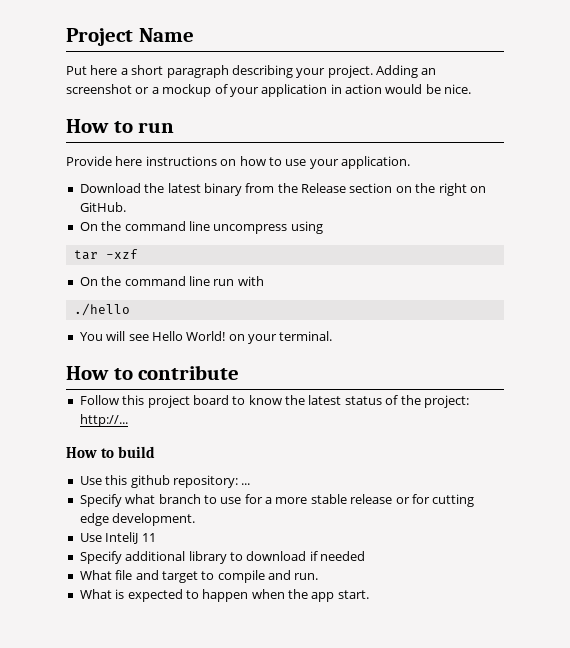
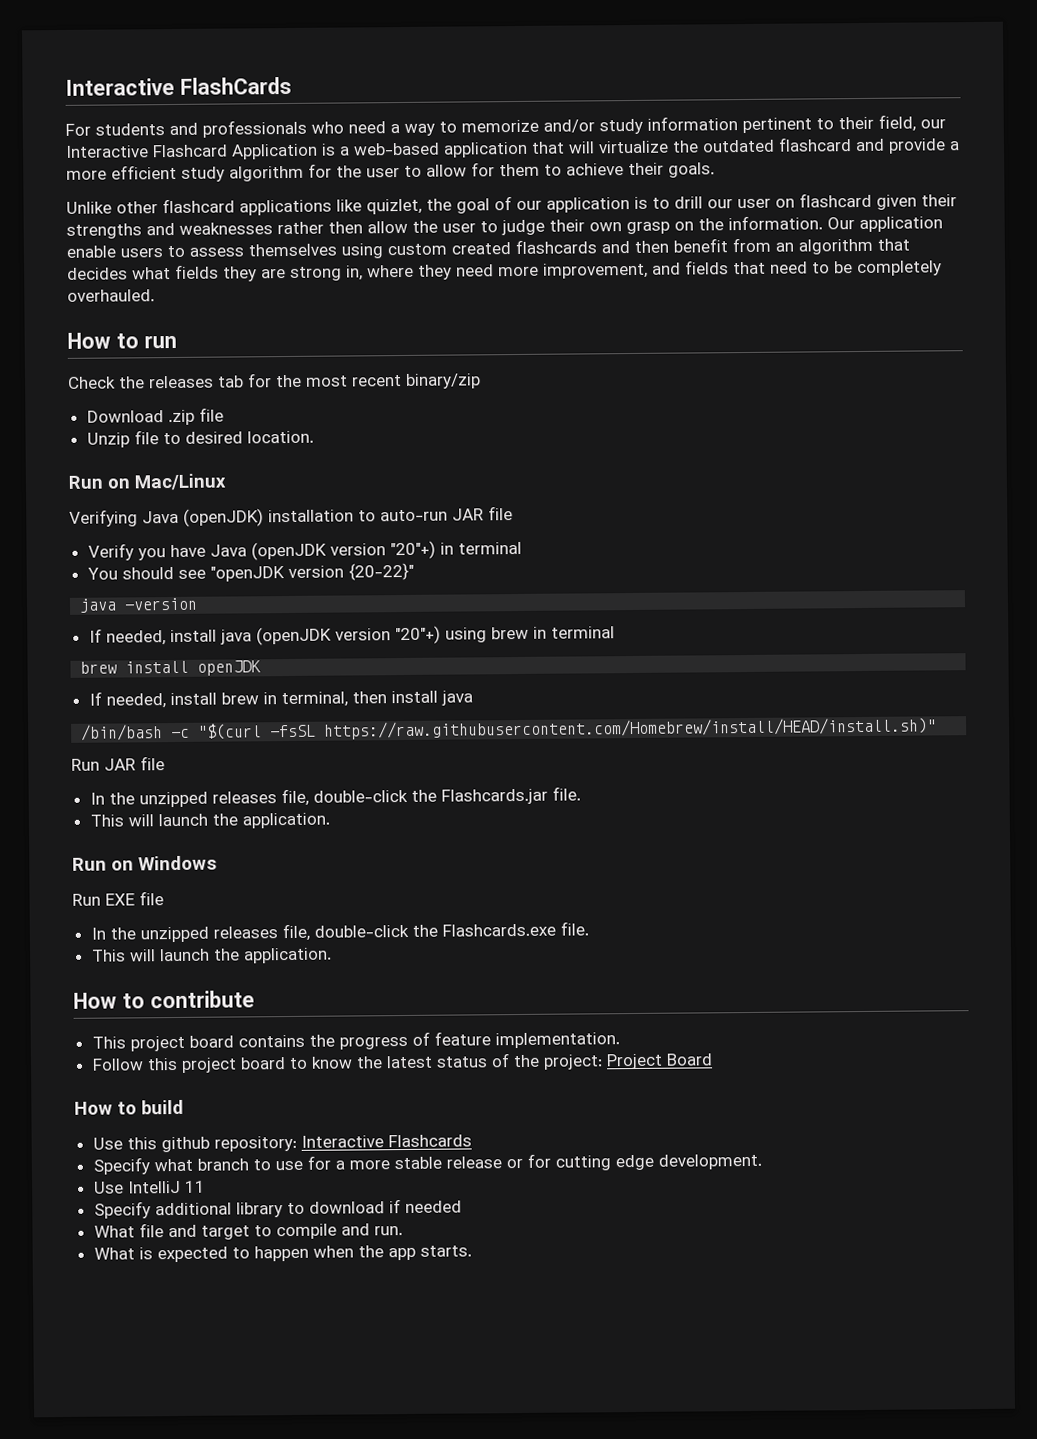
[66,28,194,46] [66,65,437,78] [66,84,472,97] [66,119,175,133] [66,156,410,169] [79,183,486,196] [79,202,126,212] [79,221,323,234] [73,249,138,260] [79,276,264,286] [73,303,130,316] [79,331,333,344] [66,365,240,380] Project Name // Put here a short paragraph describing your project. Adding an screenshot or a mockup of your application in action would be nice. // How to run // Provide here instructions on how to use your application. // Download the latest binary from the Release section on the right on GitHub. // On the command line uncompress using // tar -xzf // On the command line run with // ./hello // You will see Hello World! on your terminal. // How to contribute -> [65,76,292,96] [65,114,946,138] [65,137,960,160] [66,162,715,182] [66,192,957,216] [66,215,943,239] [66,237,910,259] [67,260,942,282] [67,289,155,302] [67,332,177,349] [67,373,481,389] [86,407,224,426] [86,430,314,448] [68,473,226,491] [69,506,513,527] [87,540,522,561] [86,562,414,582] [79,597,199,613] [88,625,615,646] [80,660,262,676] [88,690,473,709] [81,717,938,741] [71,756,165,771] [89,786,581,808] [89,812,330,829] [72,855,217,871] [72,891,164,906] [90,921,589,943] [90,947,332,964] [73,990,255,1009] [91,1031,620,1052] Interactive FlashCards // For students and professionals who need a way to memorize and/or study information pertinent to their field, our Interactive Flashcard Application is a web-based application that will virtualize the outdated flashcard and provide a more efficient study algorithm for the user to allow for them to achieve their goals. // Unlike other flashcard applications like quizlet, the goal of our application is to drill our user on flashcard given their strengths and weaknesses rather then allow the user to judge their own grasp on the information. Our application enable users to assess themselves using custom created flashcards and then benefit from an algorithm that decides what fields they are strong in, where they need more improvement, and fields that need to be completely overhauled. // How to run // Check the releases tab for the most recent binary/zip // Download .zip file // Unzip file to desired location. // Run on Mac/Linux // Verifying Java (openJDK) installation to auto-run JAR file // Verify you have Java (openJDK version "20"+) in terminal // You should see "openJDK version {20-22}" // java -version // If needed, install java (openJDK version "20"+) using brew in terminal // brew install openJDK // If needed, install brew in terminal, then install java // /bin/bash -c "$(curl -fsSL https://raw.githubusercontent.com/Homebrew/install/HEAD/install.sh)" // Run JAR file // In the unzipped releases file, double-click the Flashcards.jar file. // This will launch the application. // Run on Windows // Run EXE file // In the unzipped releases file, double-click the Flashcards.exe file. // This will launch the application. // How to contribute // This project board contains the progress of feature implementation.
[79,414,128,427] http://... -> [605,1053,713,1070] Project Board
[241,483,251,485] ... -> [300,1134,472,1148] Interactive Flashcards
[105,532,139,544] InteliJ -> [127,1180,181,1194] IntelliJ
[337,590,369,599] start. -> [419,1245,472,1257] starts.

